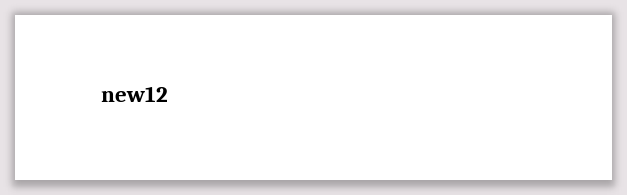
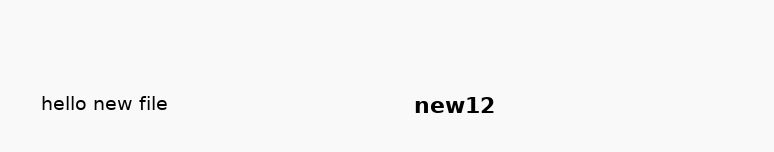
(101, 94) none -> [41,96,168,110] hello new file //

